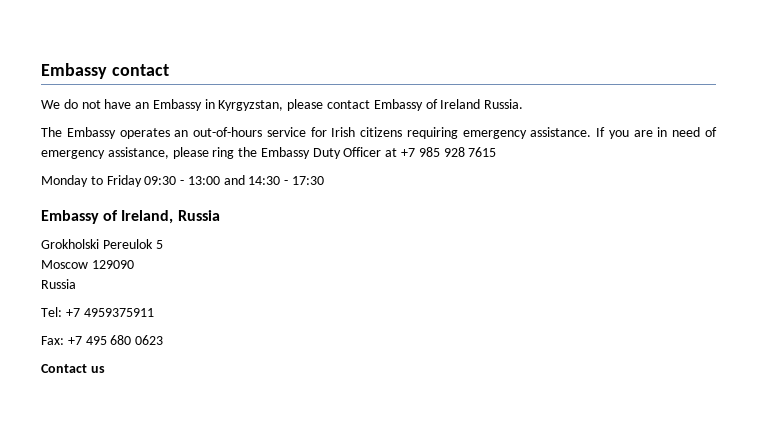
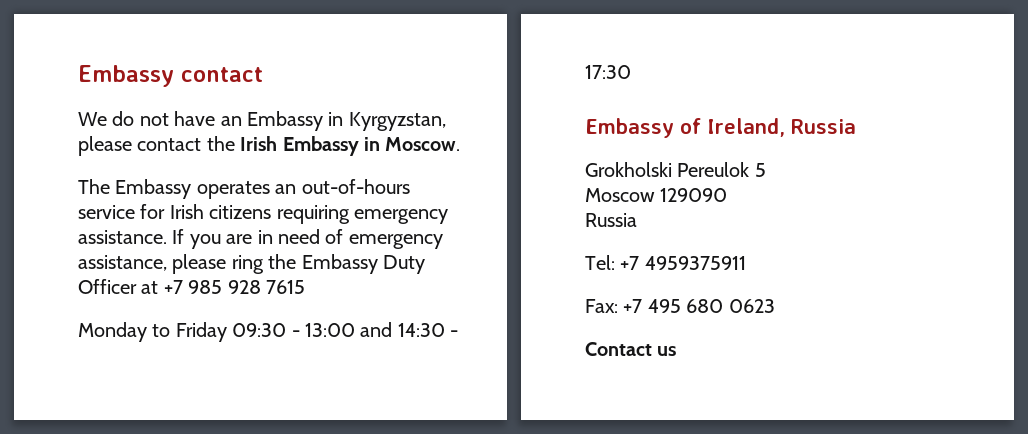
[373,99,524,111] Embassy of Ireland Russia. -> [206,136,461,156] the Irish Embassy in Moscow.

